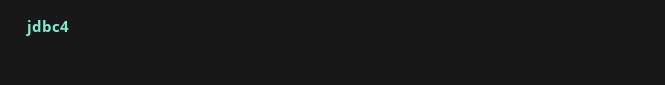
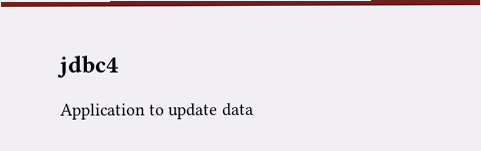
(69, 28) none -> [60,102,255,120] // Application to update data

